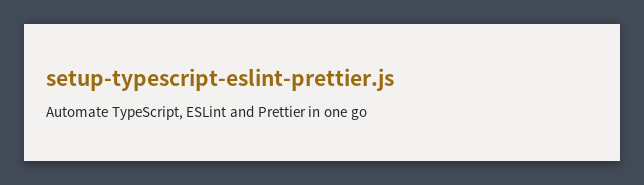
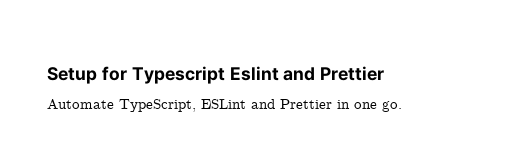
[46,68,394,91] setup-typescript-eslint-prettier.js -> [47,66,385,84] Setup for Typescript Eslint and Prettier
[350,109,367,120] go -> [382,101,402,112] go.

